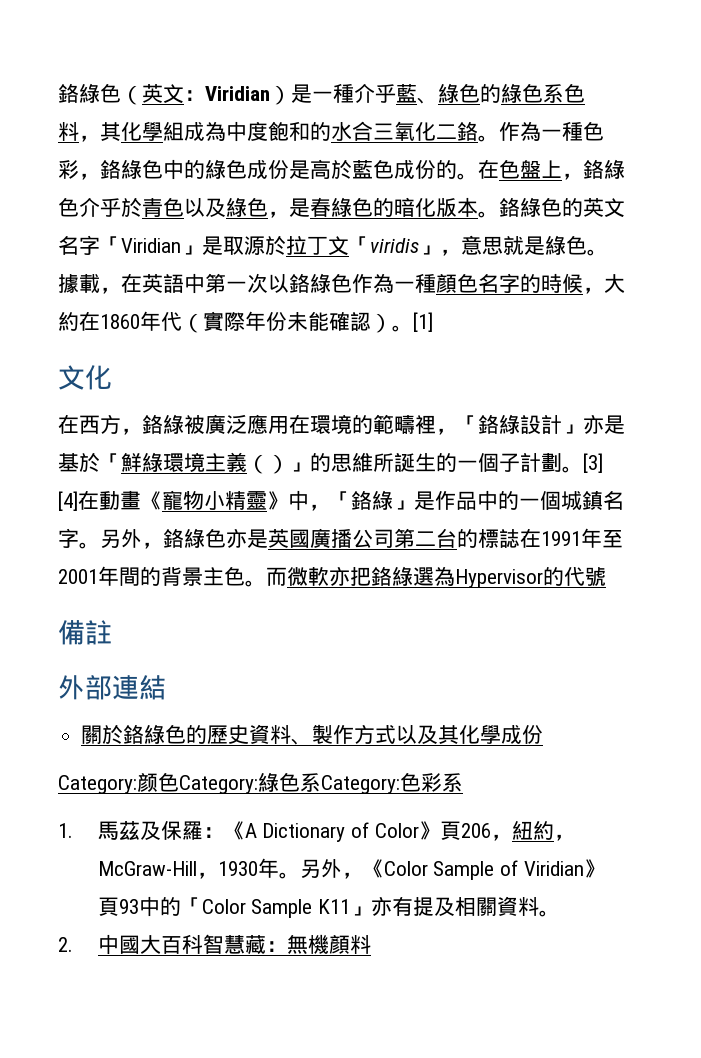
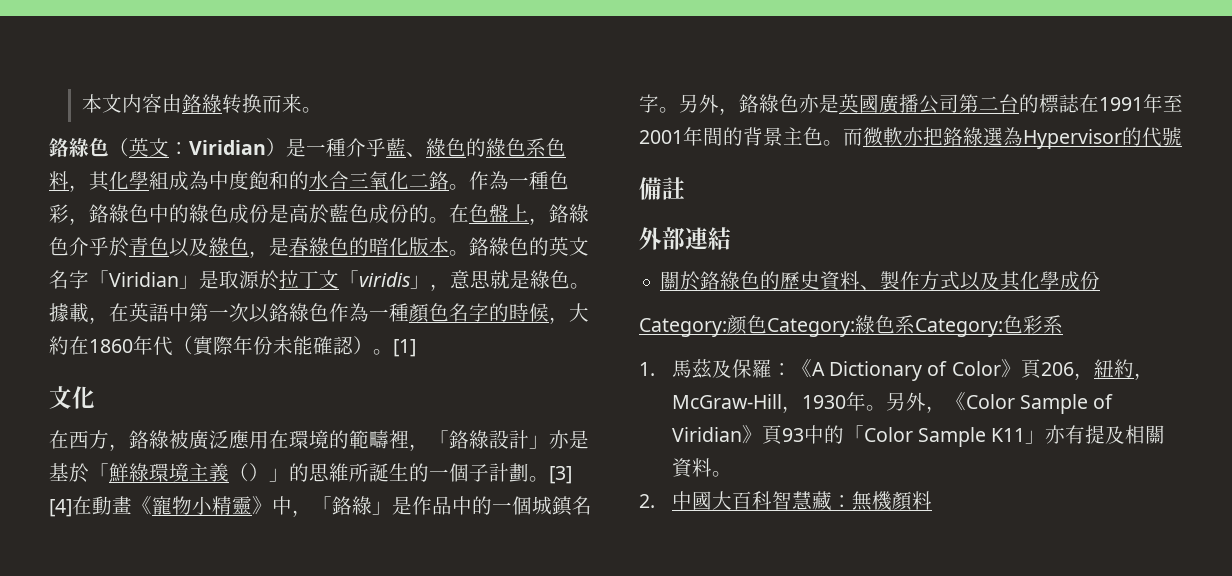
(58, 93) none -> [81,94,322,114] 本文内容由鉻綠转换而来。 //

